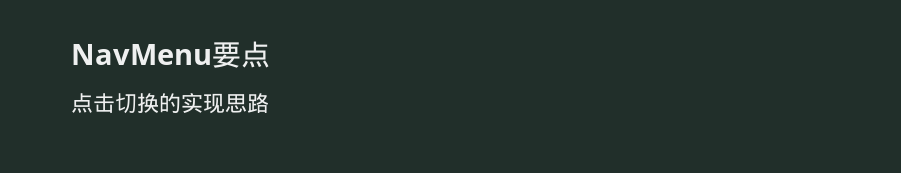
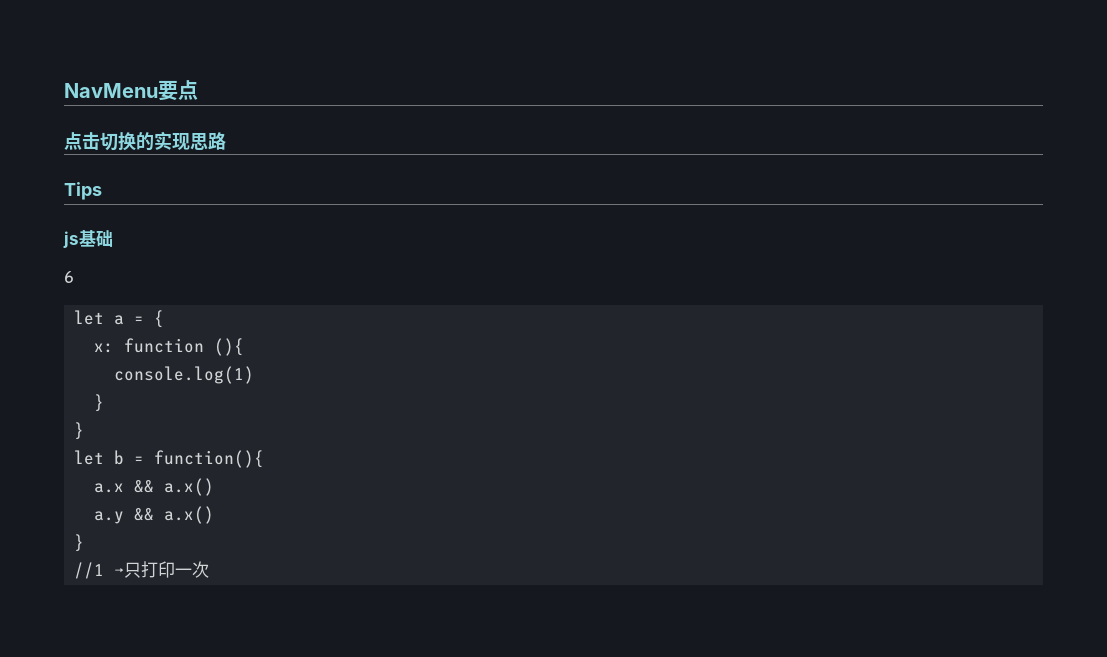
(269, 103) none -> [64,182,102,200] [63,230,113,248] [64,271,74,283] [74,310,165,328] [94,338,245,356] [114,366,255,384] [94,394,105,412] [74,422,85,440] [74,450,265,468] [94,478,215,496] [94,506,215,524] [74,534,85,552] [74,561,210,579] // Tips // js基础 // 6 // let a = { // x: function (){ // console.log(1) // } // } // let b = function(){ // a.x && a.x() // a.y && a.x() // } // //1 →只打印一次

